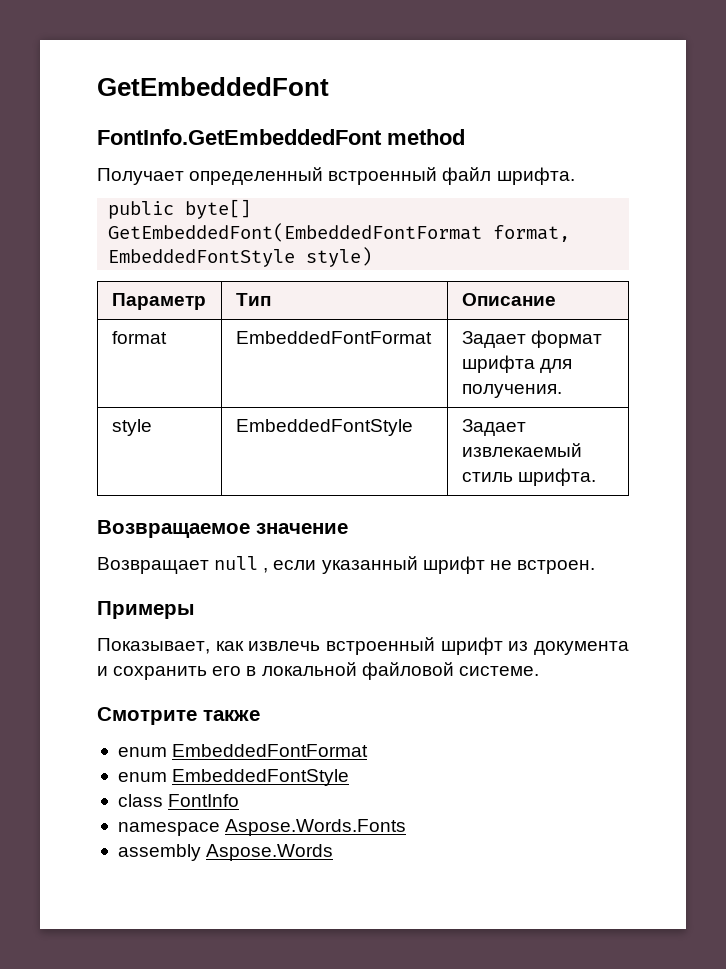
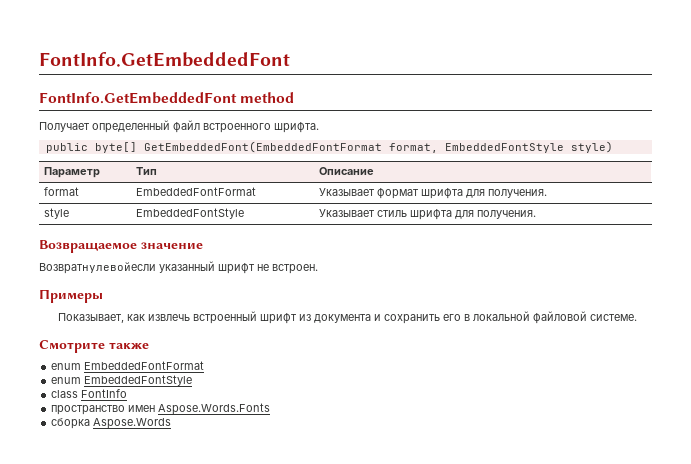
[97,77,329,96] GetEmbeddedFont -> [39,52,290,67] FontInfo.GetEmbeddedFont
[328,167,492,185] встроенный файл -> [173,120,271,133] файл встроенного
[461,331,526,348] Задает -> [318,188,375,196] Указывает
[461,419,526,436] [461,443,582,457] [461,468,596,486] [97,520,348,538] [97,556,317,574] Задает извлекаемый стиль шрифта. // Возвращаемое значение // Возвращает null , если -> [318,209,536,220] [39,240,203,253] [39,262,156,274] Указывает стиль шрифта для получения. // Возвращаемое значение // Возвратнулевойесли
[117,822,220,836] namespace -> [51,405,156,415] пространство имен
[117,844,201,861] assembly -> [51,418,91,429] сборка

